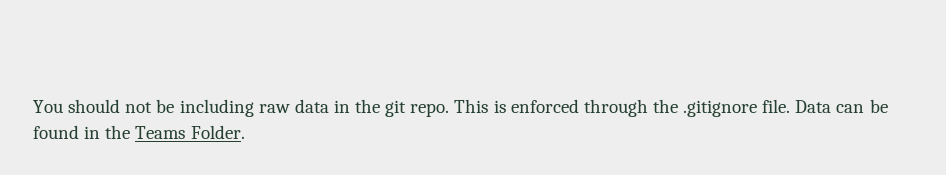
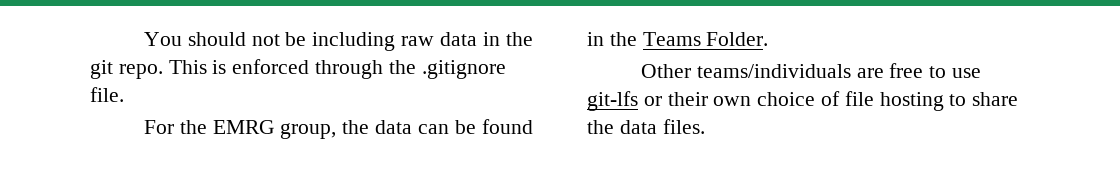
[795,100,832,113] Data -> [144,120,413,139] // For the EMRG group, the data
(245, 132) none -> [641,63,982,78] [587,91,1019,111] [587,119,705,134] // Other teams/individuals are free to use git-lfs or their own choice of file hosting to share the data files.

